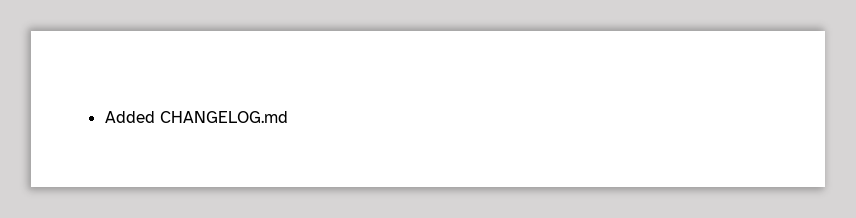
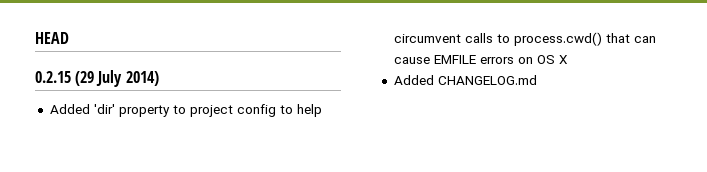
(104, 117) none -> [35,32,69,44] [35,70,159,87] [49,104,322,117] [393,32,656,46] [393,55,568,64] HEAD // 0.2.15 (29 July 2014) // Added 'dir' property to project config to help circumvent calls to process.cwd() that can cause EMFILE errors on OS X //

